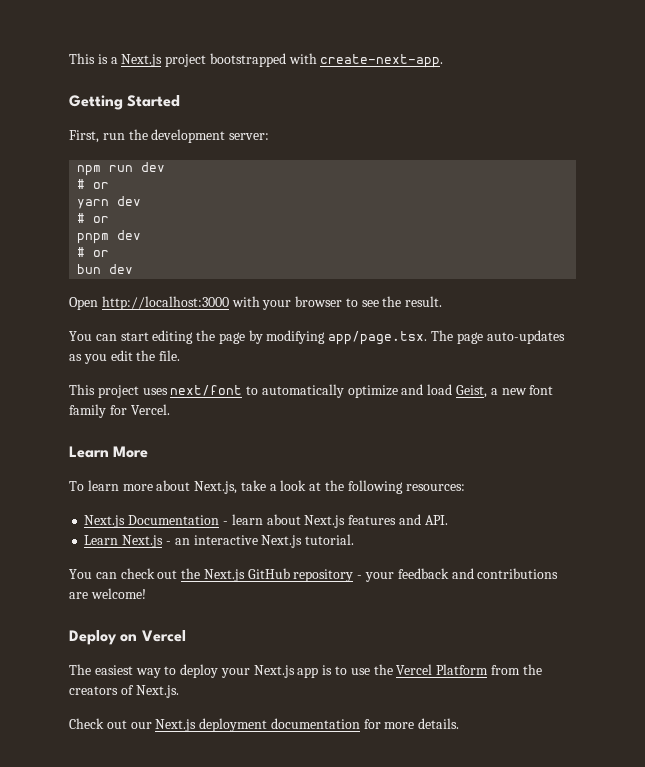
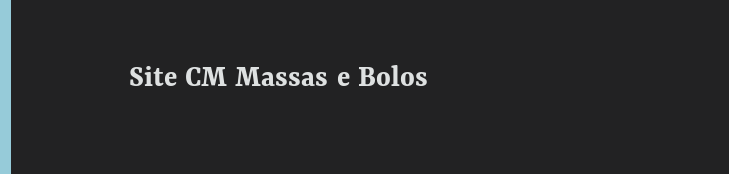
[69,53,444,68] [69,95,181,110] [69,129,270,143] [77,162,166,176] [77,179,110,189] [77,196,142,209] [77,213,110,223] [77,230,142,244] [77,247,110,257] [77,264,134,274] [69,296,443,310] [69,330,565,345] [69,350,181,364] [69,384,554,398] [69,404,170,418] [69,446,149,458] [69,480,465,494] [84,514,448,528] [84,534,355,548] [69,568,559,582] [69,588,146,599] [69,630,186,645] [69,664,542,678] [69,685,179,698] [69,718,460,732] This is a Next.js project bootstrapped with create-next-app. // Getting Started // First, run the development server: // npm run dev // # or // yarn dev // # or // pnpm dev // # or // bun dev // Open http://localhost:3000 with your browser to see the result. // You can start editing the page by modifying app/page.tsx. The page auto-updates as you edit the file. // This project uses next/font to automatically optimize and load Geist, a new font family for Vercel. // Learn More // To learn more about Next.js, take a look at the following resources: // Next.js Documentation - learn about Next.js features and API. // Learn Next.js - an interactive Next.js tutorial. // You can check out the Next.js GitHub repository - your feedback and contributions are welcome! // Deploy on Vercel // The easiest way to deploy your Next.js app is to use the Vercel Platform from the creators of Next.js. // Check out our Next.js deployment documentation for more details. -> [129,65,428,86] Site CM Massas e Bolos

